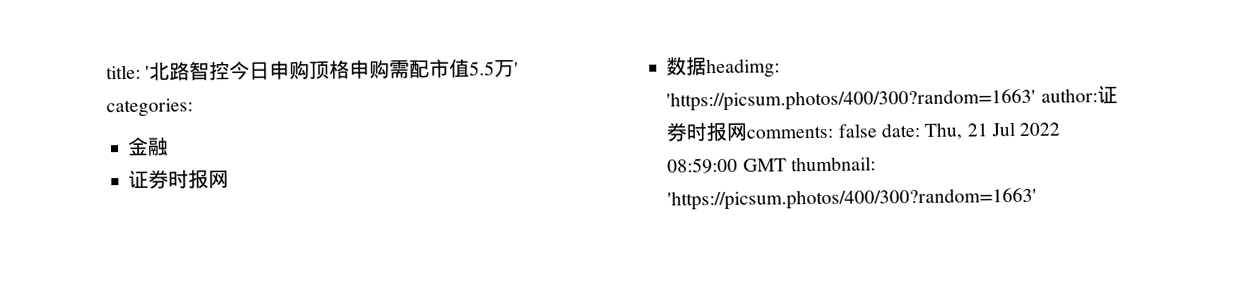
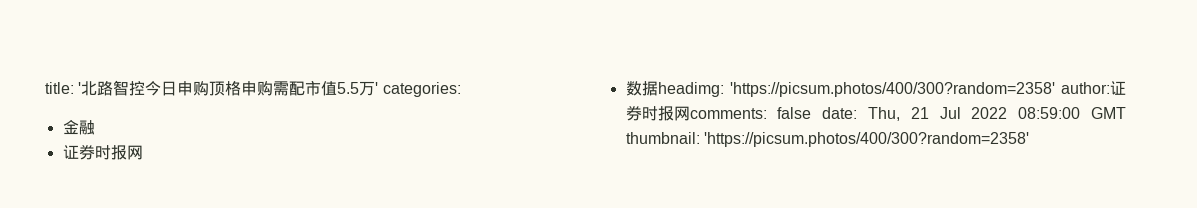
[666,88,1037,112] 'https://picsum.photos/400/300?random=1663' -> [729,82,1055,97] 'https://picsum.photos/400/300?random=2358'
[667,187,1038,211] 'https://picsum.photos/400/300?random=1663' -> [703,132,1029,147] 'https://picsum.photos/400/300?random=2358'

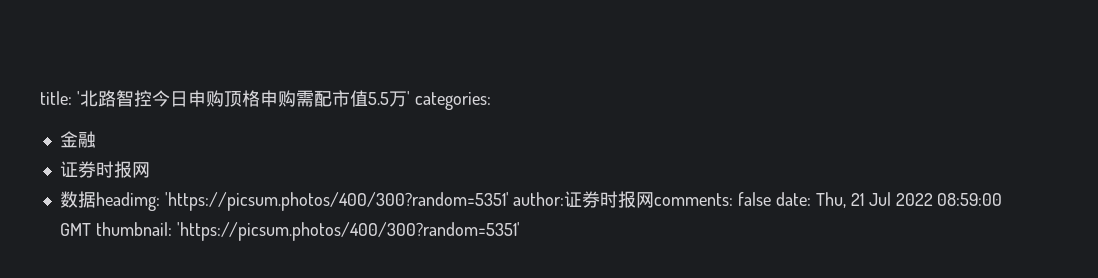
[729,82,1055,97] 'https://picsum.photos/400/300?random=2358' -> [164,192,509,211] 'https://picsum.photos/400/300?random=5351'
[703,132,1029,147] 'https://picsum.photos/400/300?random=2358' -> [176,222,521,241] 'https://picsum.photos/400/300?random=5351'

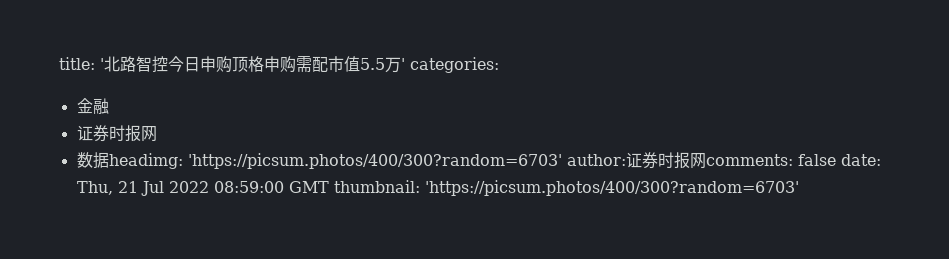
[164,192,509,211] 'https://picsum.photos/400/300?random=5351' -> [187,153,562,169] 'https://picsum.photos/400/300?random=6703'
[176,222,521,241] 'https://picsum.photos/400/300?random=5351' -> [424,180,799,196] 'https://picsum.photos/400/300?random=6703'

